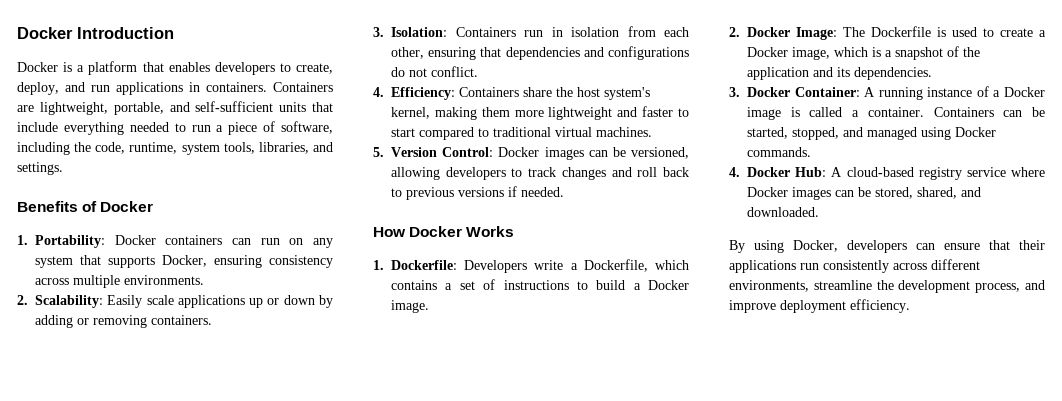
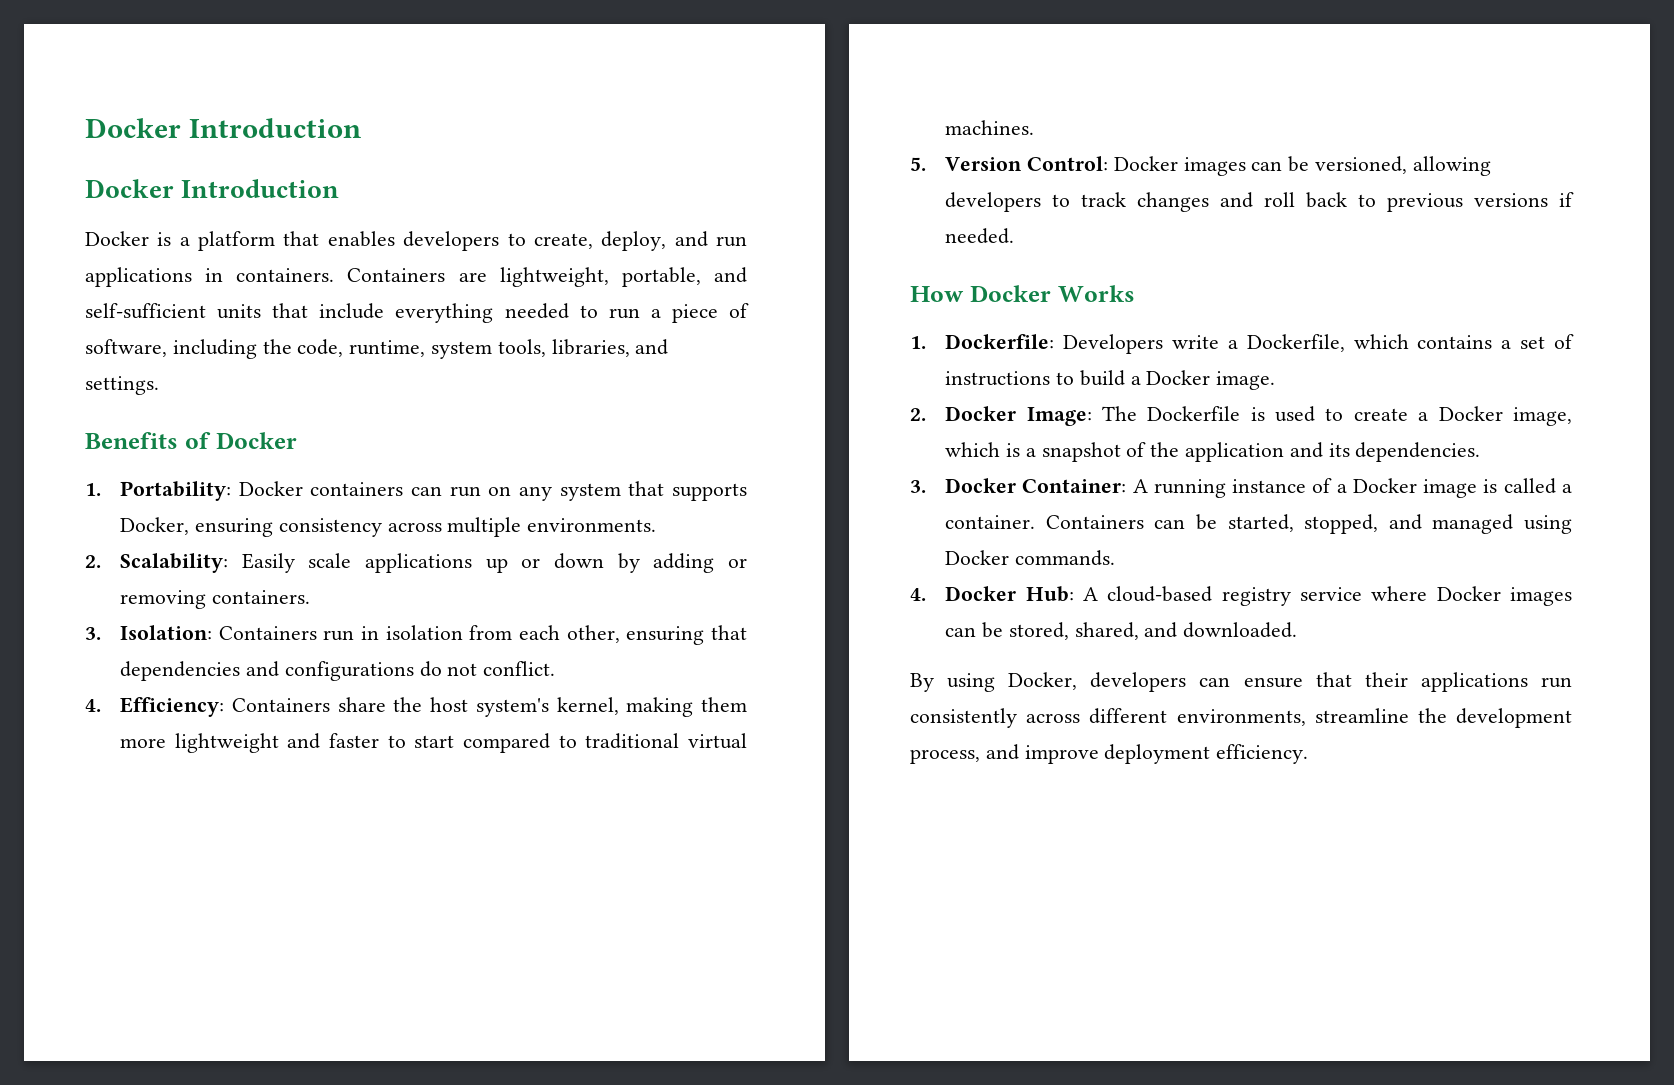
[17,27,174,39] Docker Introduction -> [85,118,361,138] [85,179,340,198] Docker Introduction // Docker Introduction

